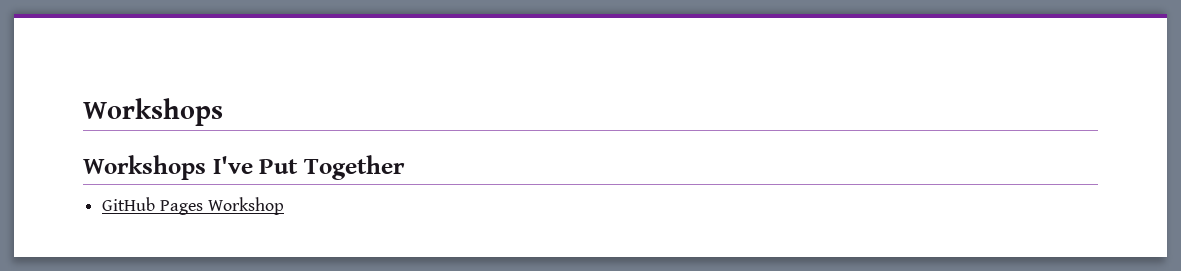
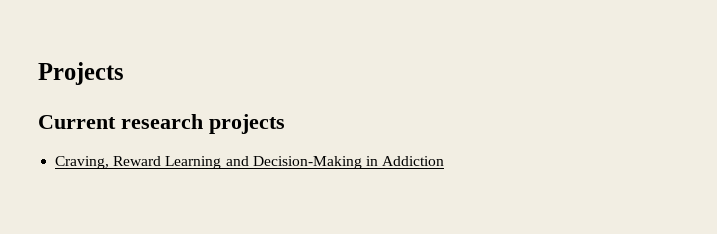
[83,98,223,126] [83,155,405,180] [102,197,284,215] Workshops // Workshops I've Put Together // GitHub Pages Workshop -> [38,62,124,85] [38,114,285,134] [55,156,445,169] Projects // Current research projects // Craving, Reward Learning and Decision-Making in Addiction

